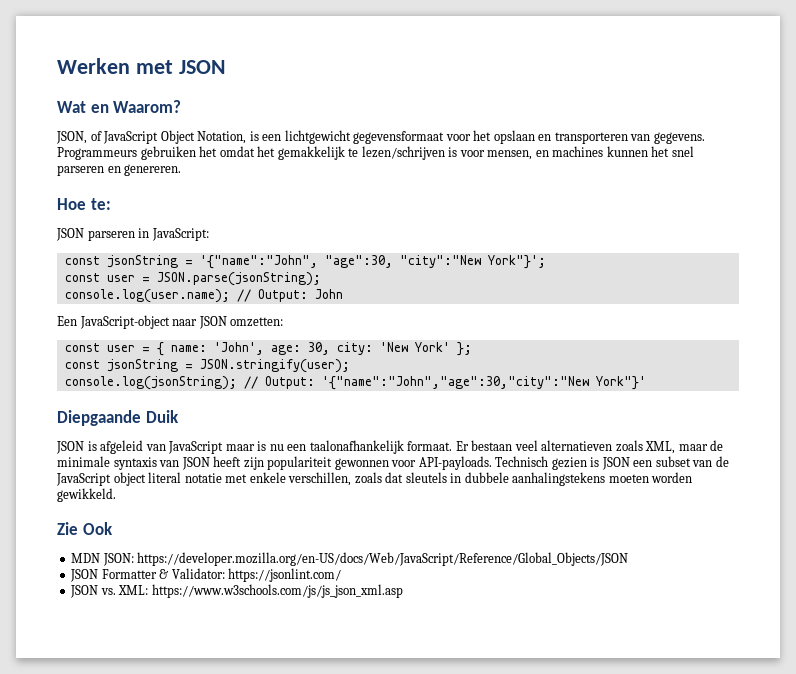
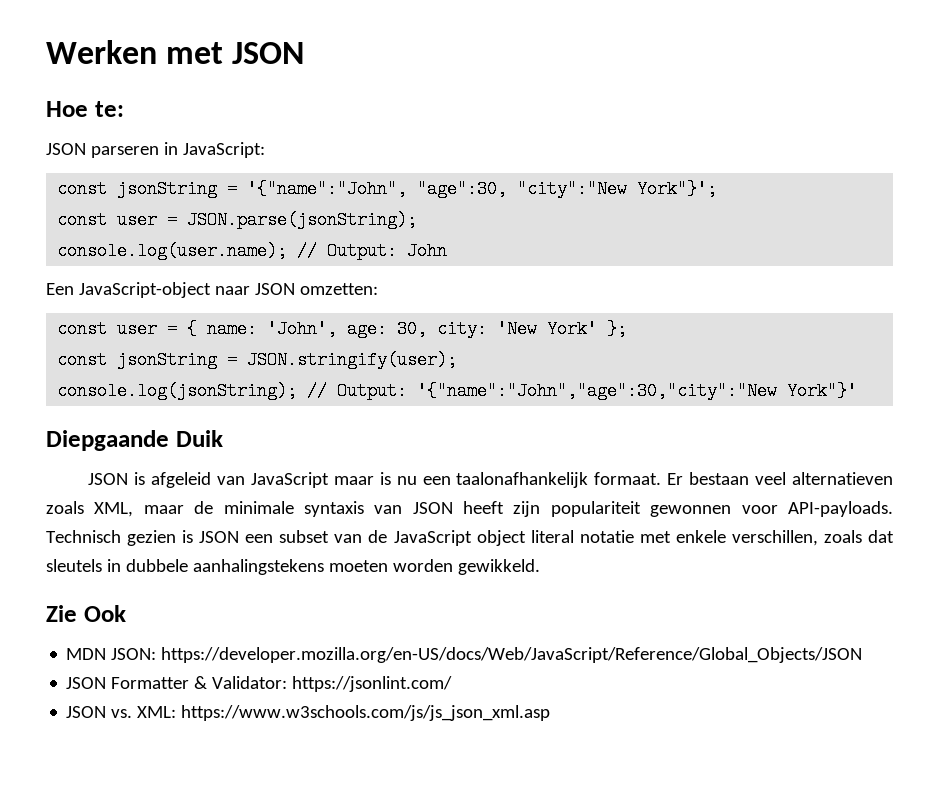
[57,100,182,113] [56,130,705,144] [57,146,694,160] [57,164,182,176] // Wat en Waarom? // JSON, of JavaScript Object Notation, is een lichtgewicht gegevensformaat voor het opslaan en transporteren van gegevens. Programmeurs gebruiken het omdat het gemakkelijk te lezen/schrijven is voor mensen, en machines kunnen het snel parseren en genereren. -> (305, 53) none

